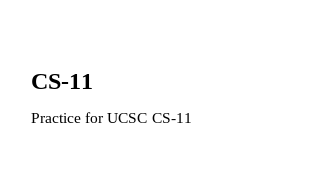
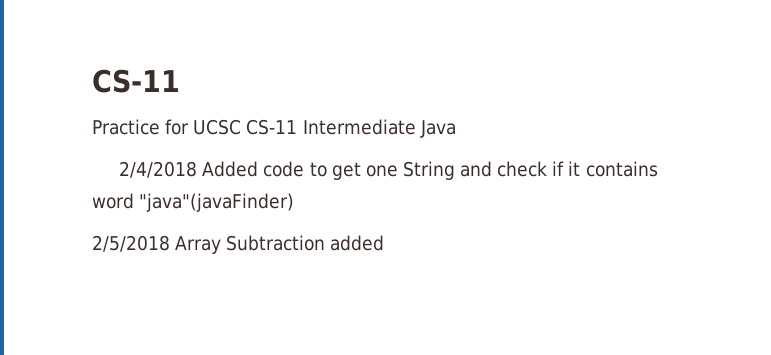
(192, 118) none -> [302,119,456,138] [119,161,658,180] [92,193,295,212] [92,235,385,254] Intermediate Java // 2/4/2018 Added code to get one String and check if it contains word "java"(javaFinder) // 2/5/2018 Array Subtraction added

